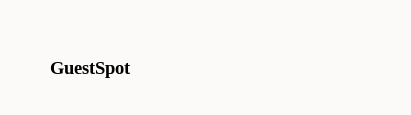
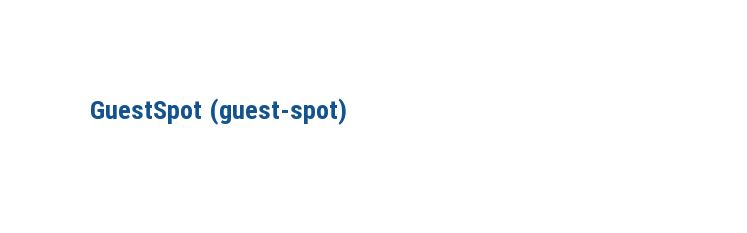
(131, 70) none -> [209,98,348,125] (guest-spot)

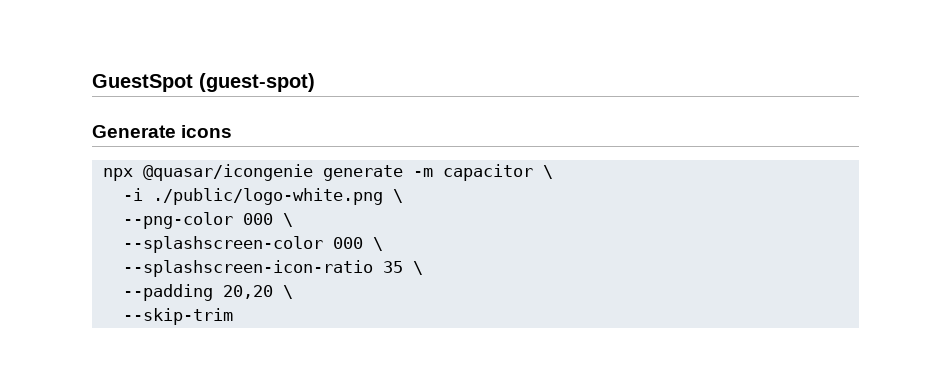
(348, 111) none -> [92,125,233,138] [103,164,554,181] [123,188,404,205] [123,212,294,229] [123,236,384,253] [123,260,424,277] [123,284,294,301] [123,308,234,325] // Generate icons // npx @quasar/icongenie generate -m capacitor \ // -i ./public/logo-white.png \ // --png-color 000 \ // --splashscreen-color 000 \ // --splashscreen-icon-ratio 35 \ // --padding 20,20 \ // --skip-trim

